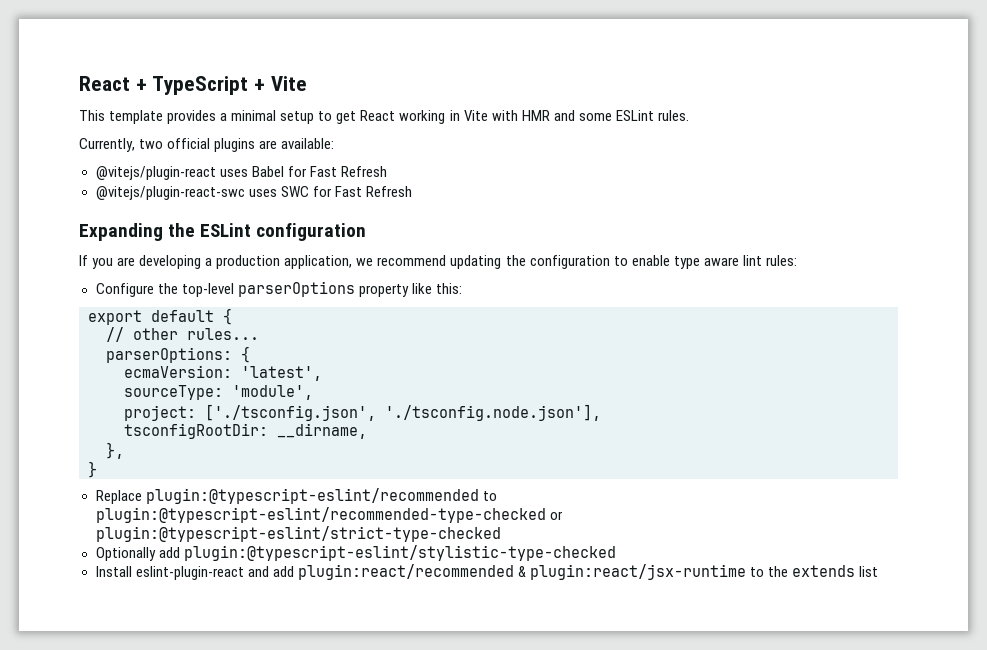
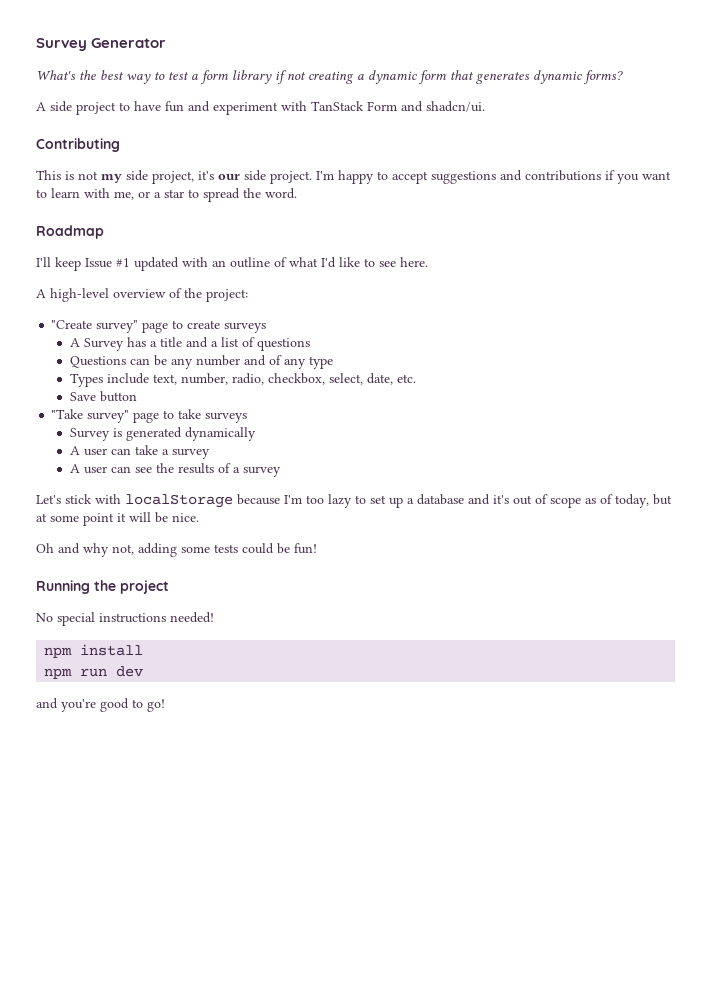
[79,76,307,95] [79,110,689,124] [79,138,335,152] [95,166,387,180] [95,186,412,200] [79,223,367,241] [79,255,797,269] [95,281,462,297] [88,308,232,325] [106,327,259,342] [106,346,250,363] [124,365,322,381] [124,385,313,400] [124,404,601,421] [124,423,367,439] [106,442,124,459] [88,461,97,478] [95,488,497,504] [95,507,563,523] [95,526,501,542] [95,545,616,561] [95,564,878,580] React + TypeScript + Vite // This template provides a minimal setup to get React working in Vite with HMR and some ESLint rules. // Currently, two official plugins are available: // @vitejs/plugin-react uses Babel for Fast Refresh // @vitejs/plugin-react-swc uses SWC for Fast Refresh // Expanding the ESLint configuration // If you are developing a production application, we recommend updating the configuration to enable type aware lint rules: // Configure the top-level parserOptions property like this: // export default { // // other rules... // parserOptions: { // ecmaVersion: 'latest', // sourceType: 'module', // project: ['./tsconfig.json', './tsconfig.node.json'], // tsconfigRootDir: __dirname, // }, // } // Replace plugin:@typescript-eslint/recommended to plugin:@typescript-eslint/recommended-type-checked or plugin:@typescript-eslint/strict-type-checked // Optionally add plugin:@typescript-eslint/stylistic-type-checked // Install eslint-plugin-react and add plugin:react/recommended & plugin:react/jsx-runtime to the extends list -> [36,38,167,51] [36,70,623,84] [36,101,485,115] [36,138,120,152] [36,170,671,184] [36,188,297,202] [36,225,104,239] [36,257,428,271] [36,288,248,302] [51,320,267,333] [70,337,311,351] [70,355,334,369] [70,373,417,387] [70,391,138,402] [51,409,248,423] [70,427,257,441] [70,445,211,459] [70,463,282,477] [36,494,672,508] [36,512,199,526] [36,543,317,557] [36,580,169,594] [36,612,214,626] [44,644,144,658] [44,666,144,679] [36,698,165,712] Survey Generator // What's the best way to test a form library if not creating a dynamic form that generates dynamic forms? // A side project to have fun and experiment with TanStack Form and shadcn/ui. // Contributing // This is not my side project, it's our side project. I'm happy to accept suggestions and contributions if you want to learn with me, or a star to spread the word. // Roadmap // I'll keep Issue #1 updated with an outline of what I'd like to see here. // A high-level overview of the project: // "Create survey" page to create surveys // A Survey has a title and a list of questions // Questions can be any number and of any type // Types include text, number, radio, checkbox, select, date, etc. // Save button // "Take survey" page to take surveys // Survey is generated dynamically // A user can take a survey // A user can see the results of a survey // Let's stick with localStorage because I'm too lazy to set up a database and it's out of scope as of today, but at some point it will be nice. // Oh and why not, adding some tests could be fun! // Running the project // No special instructions needed! // npm install // npm run dev // and you're good to go!

